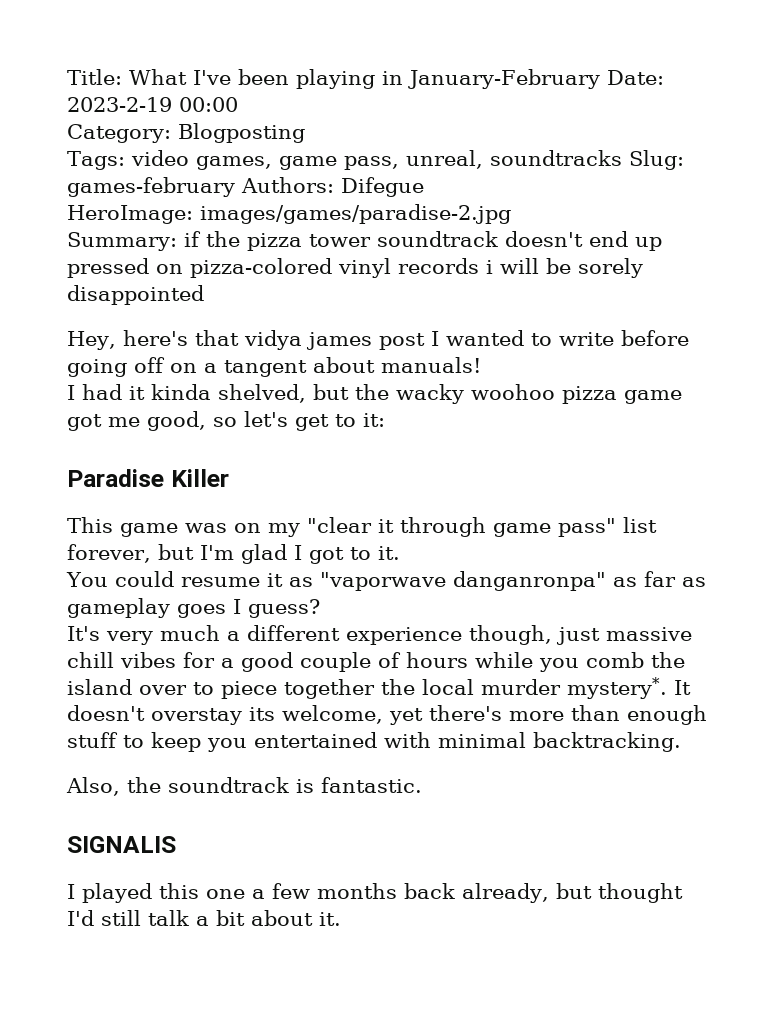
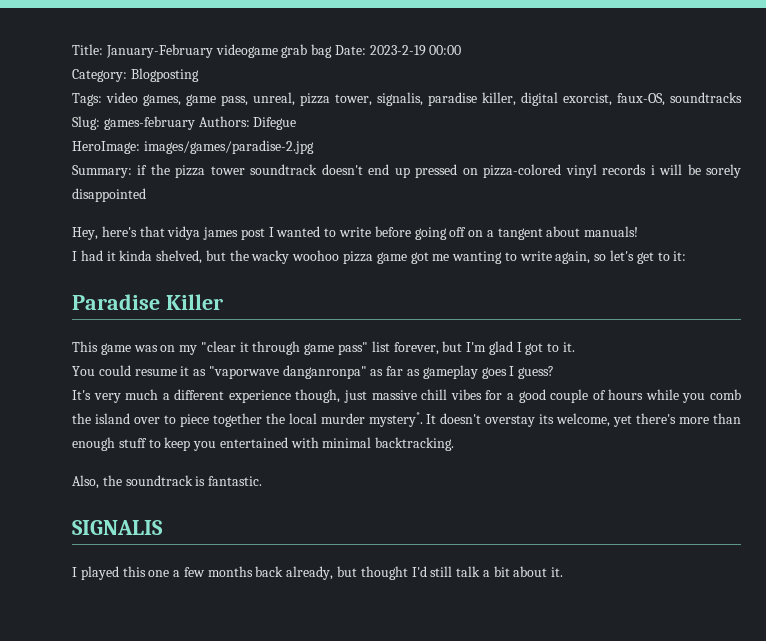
[129,69,600,89] What I've been playing in January-February -> [105,44,333,58] January-February videogame grab bag
(483, 159) none -> [300,92,665,106] pizza tower, signalis, paradise killer, digital exorcist, faux-OS,
[147,411,206,431] good, -> [452,251,591,264] wanting to write again,

